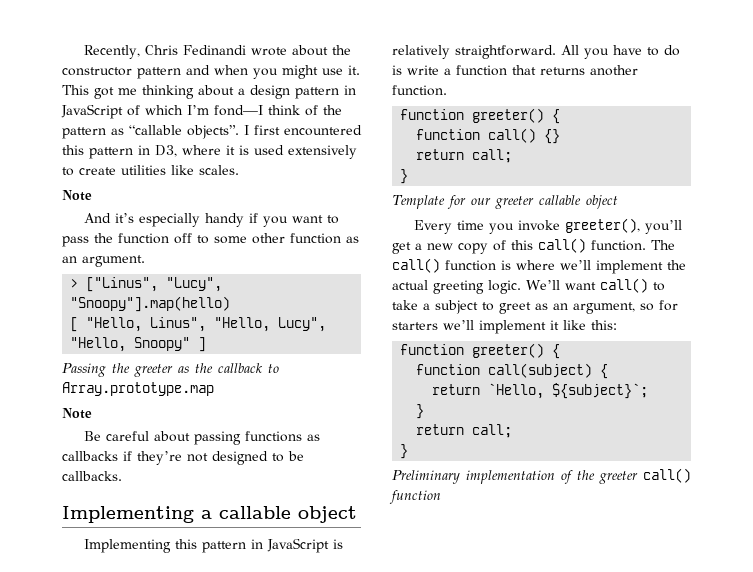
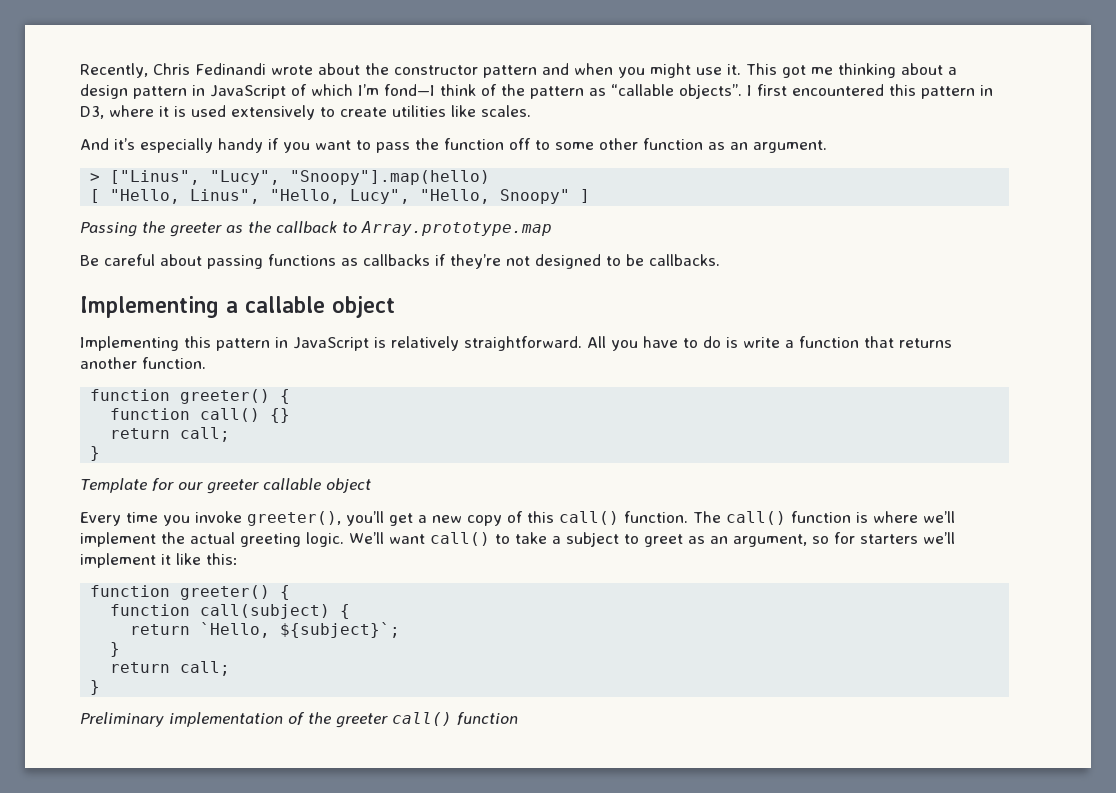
[62,190,92,201] // Note -> (531, 111) none
[62,408,92,419] // Note -> (552, 228) none

